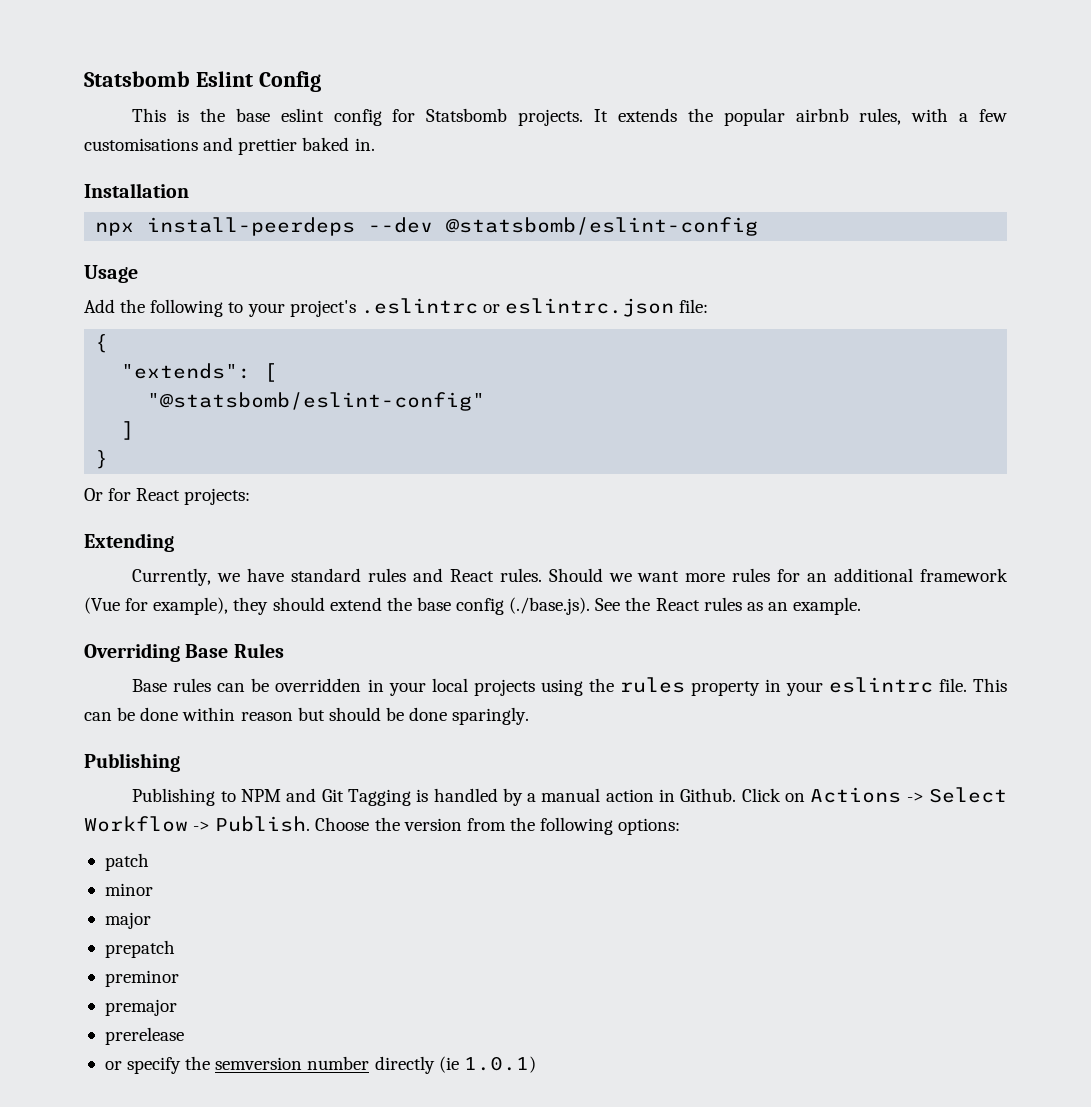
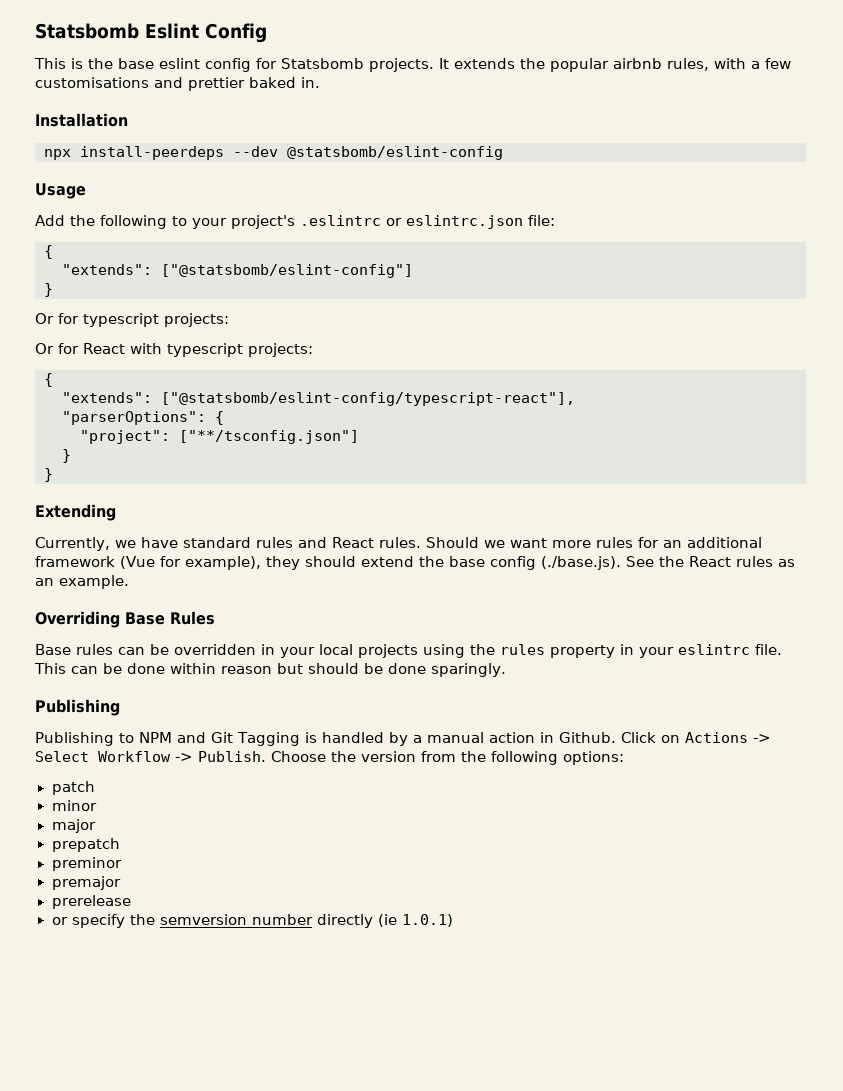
[264,363,278,382] [147,392,486,411] [121,421,135,440] [95,450,109,469] [ // "@statsbomb/eslint-config" // ] // } -> [161,264,413,278] [44,283,53,297] [35,313,229,327] ["@statsbomb/eslint-config"] // } // Or for typescript projects:
[184,488,251,505] projects: -> [130,343,313,357] [44,373,53,387] [62,392,575,406] [62,411,224,425] [80,430,359,444] [62,449,71,463] [44,468,53,482] with typescript projects: // { // "extends": ["@statsbomb/eslint-config/typescript-react"], // "parserOptions": { // "project": ["**/tsconfig.json"] // } // }

